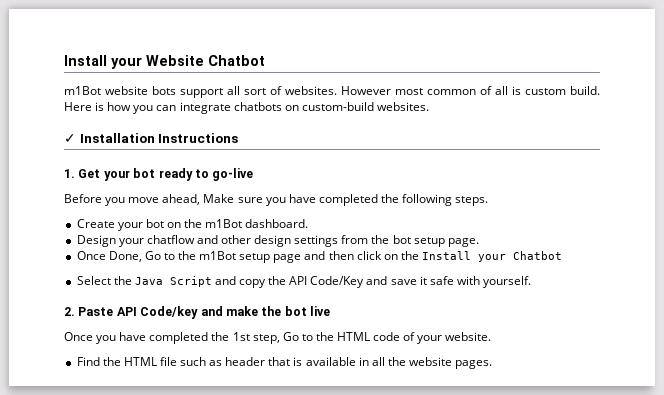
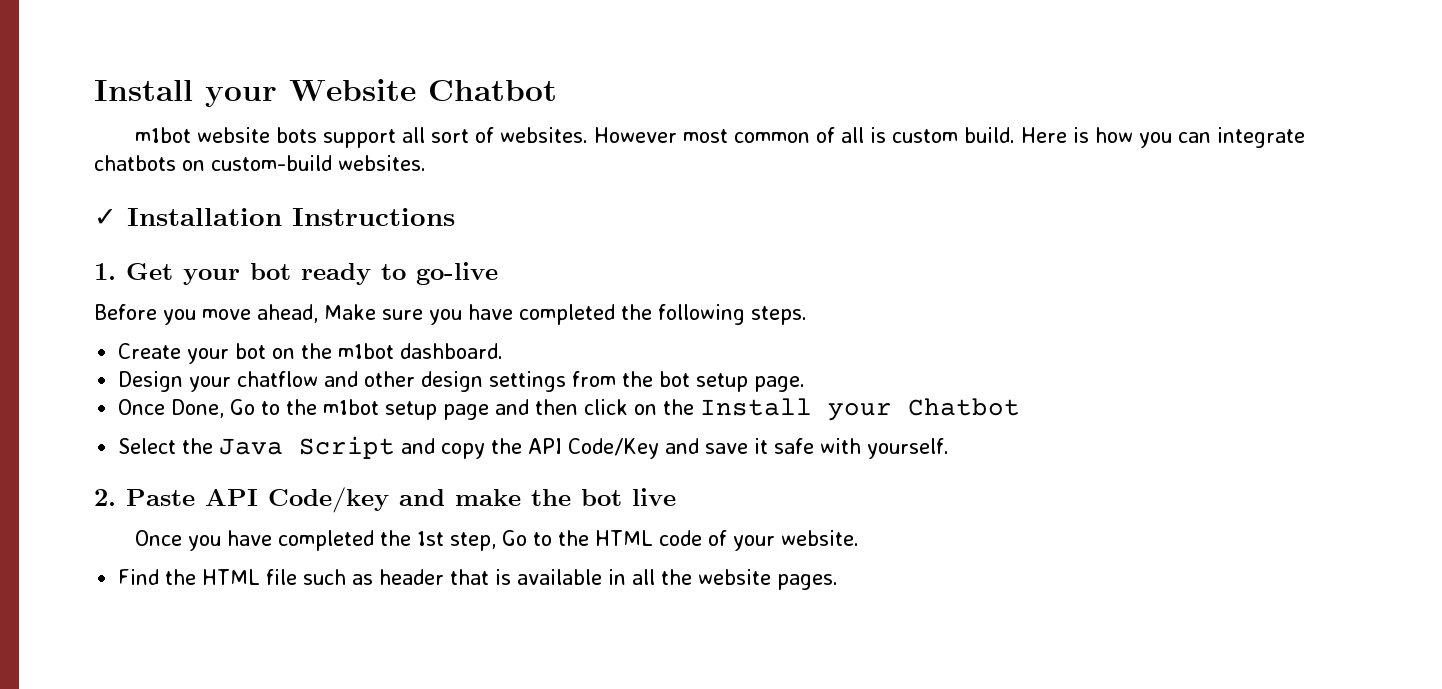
[64,86,101,95] m1Bot -> [135,127,192,143] m1bot
[205,219,243,228] m1Bot -> [338,343,395,359] m1bot
[199,251,237,260] m1Bot -> [323,399,380,415] m1bot

